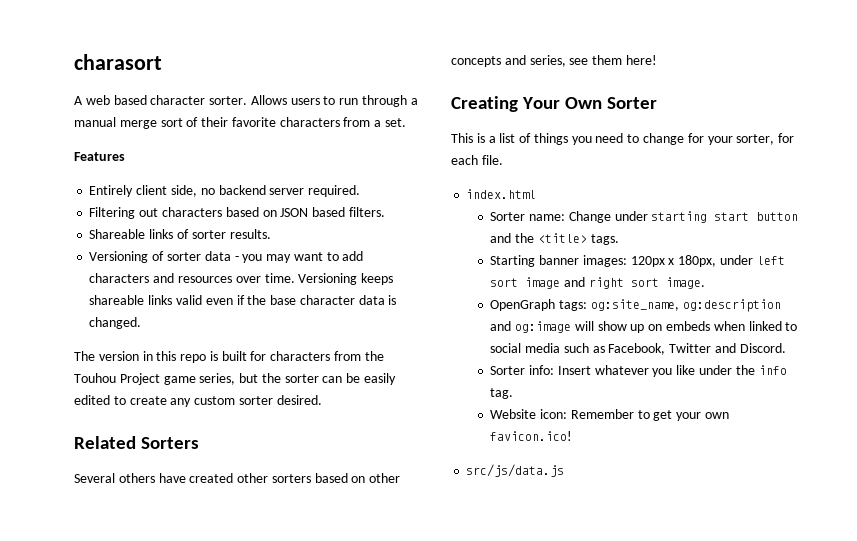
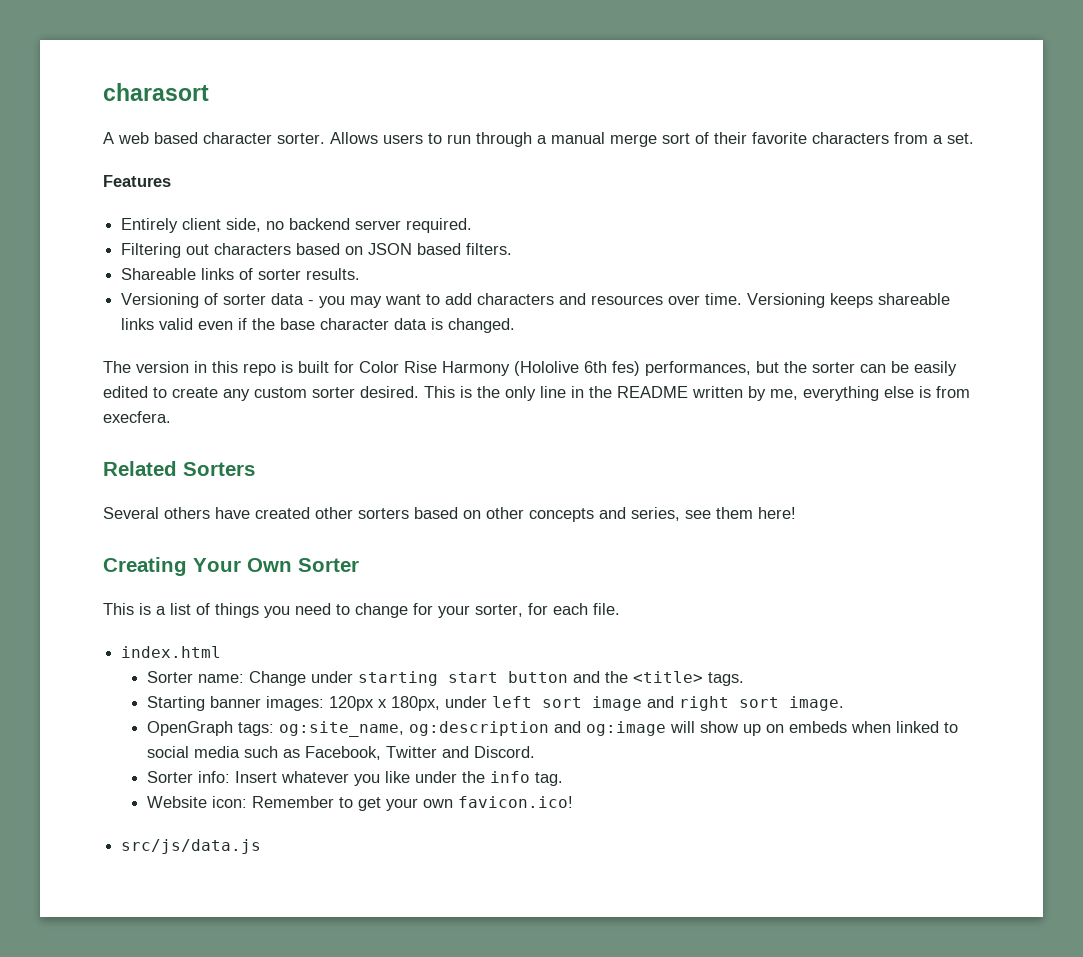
[270,351,384,361] [74,373,236,385] characters from the Touhou Project game series, -> [359,361,751,376] Color Rise Harmony (Hololive 6th fes) performances,
(322, 400) none -> [424,386,970,401] [103,411,171,423] This is the only line in the README written by me, everything else is from execfera.

